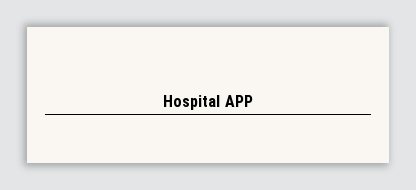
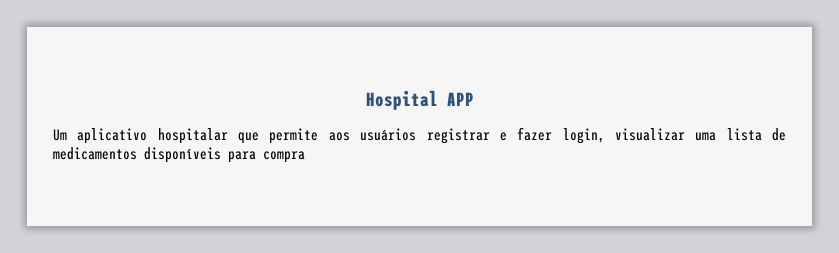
(253, 101) none -> [53,127,786,144] [53,147,305,163] // Um aplicativo hospitalar que permite aos usuários registrar e fazer login, visualizar uma lista de medicamentos disponíveis para compra

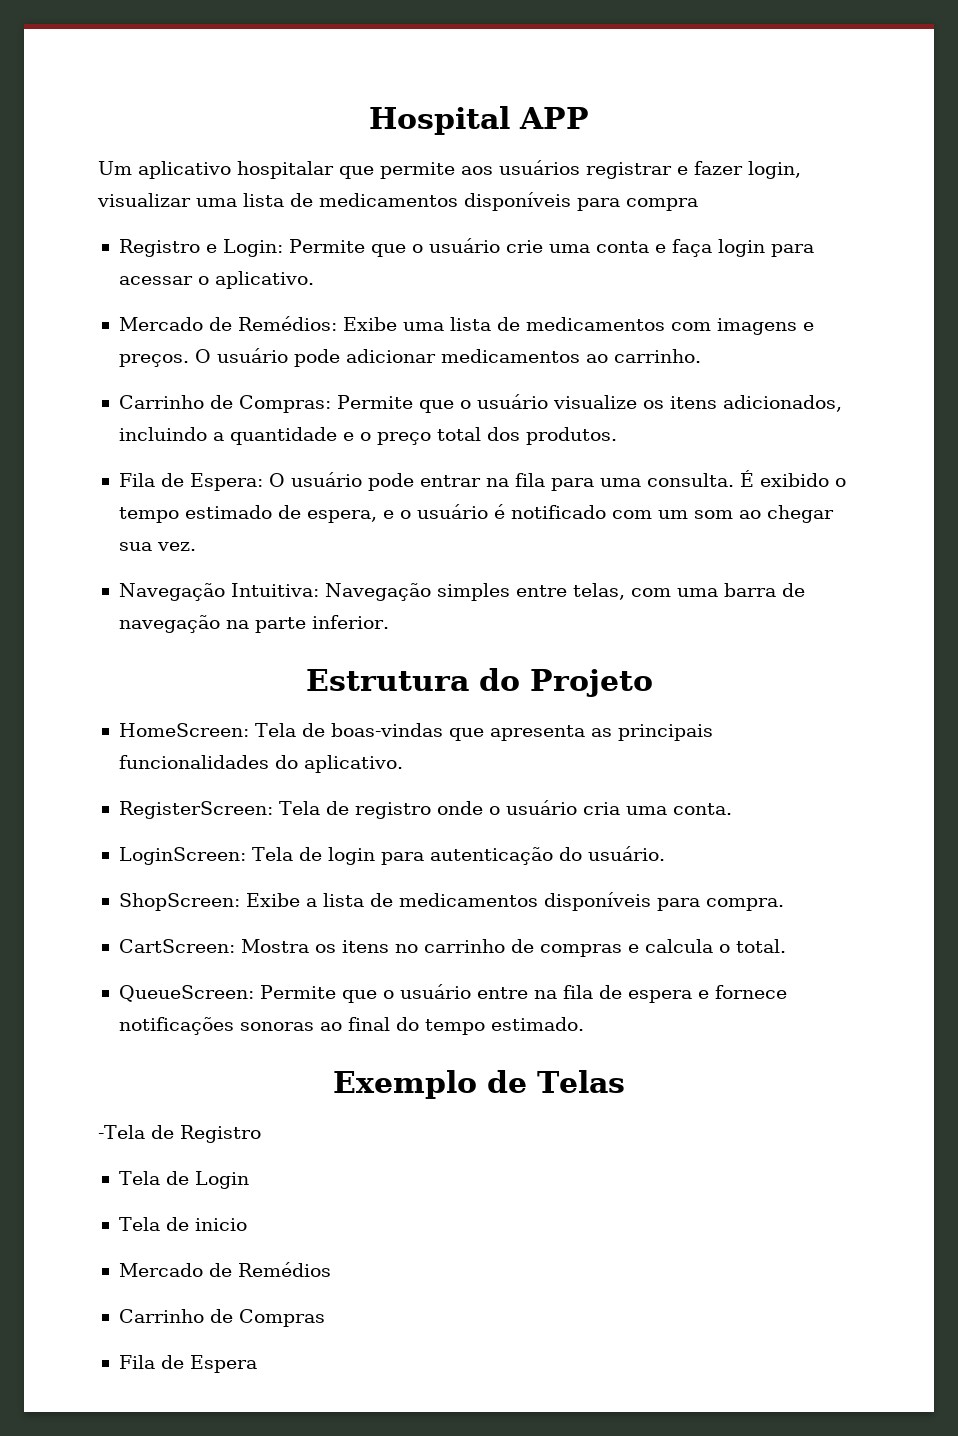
(305, 157) none -> [118,238,814,257] [118,271,314,289] [118,316,814,335] [118,348,701,367] [118,394,842,413] [118,427,617,445] [118,470,846,491] [118,504,834,523] [118,542,196,551] [118,583,805,601] [118,615,389,633] [305,668,653,697] [118,723,713,741] [118,755,403,773] [118,800,732,819] [118,846,665,865] [118,892,784,911] [118,939,786,957] [118,984,787,1003] [118,1017,584,1035] [333,1070,626,1099] [98,1125,261,1143] [118,1171,249,1189] [118,1217,247,1231] [118,1262,331,1277] [118,1309,325,1327] [118,1355,257,1373] // Registro e Login: Permite que o usuário crie uma conta e faça login para acessar o aplicativo. // Mercado de Remédios: Exibe uma lista de medicamentos com imagens e preços. O usuário pode adicionar medicamentos ao carrinho. // Carrinho de Compras: Permite que o usuário visualize os itens adicionados, incluindo a quantidade e o preço total dos produtos. // Fila de Espera: O usuário pode entrar na fila para uma consulta. É exibido o tempo estimado de espera, e o usuário é notificado com um som ao chegar sua vez. // Navegação Intuitiva: Navegação simples entre telas, com uma barra de navegação na parte inferior. // Estrutura do Projeto // HomeScreen: Tela de boas-vindas que apresenta as principais funcionalidades do aplicativo. // RegisterScreen: Tela de registro onde o usuário cria uma conta. // LoginScreen: Tela de login para autenticação do usuário. // ShopScreen: Exibe a lista de medicamentos disponíveis para compra. // CartScreen: Mostra os itens no carrinho de compras e calcula o total. // QueueScreen: Permite que o usuário entre na fila de espera e fornece notificações sonoras ao final do tempo estimado. // Exemplo de Telas // -Tela de Registro // Tela de Login // Tela de inicio // Mercado de Remédios // Carrinho de Compras // Fila de Espera

